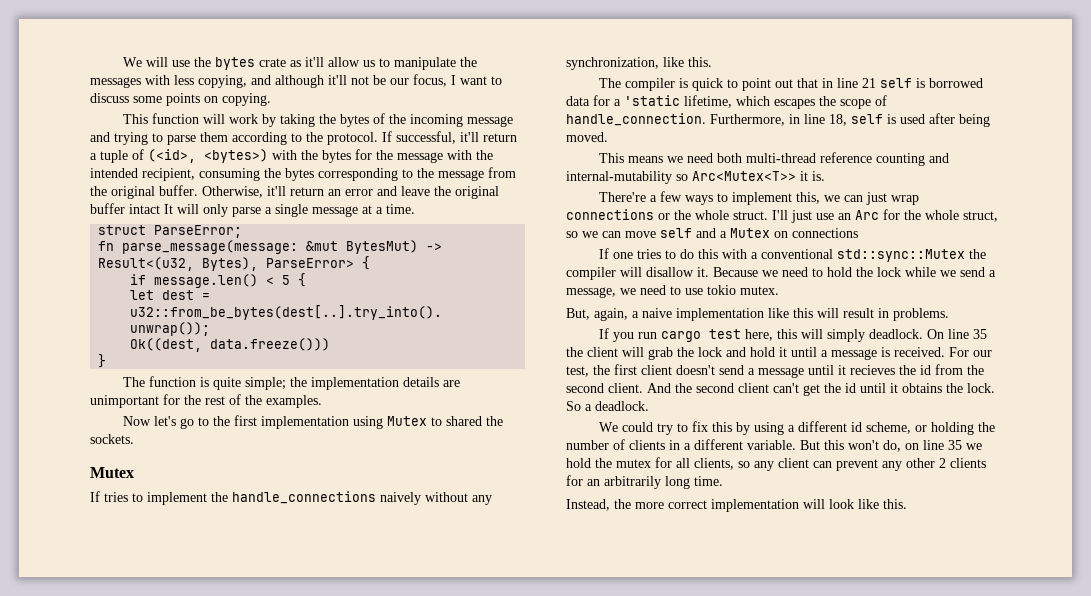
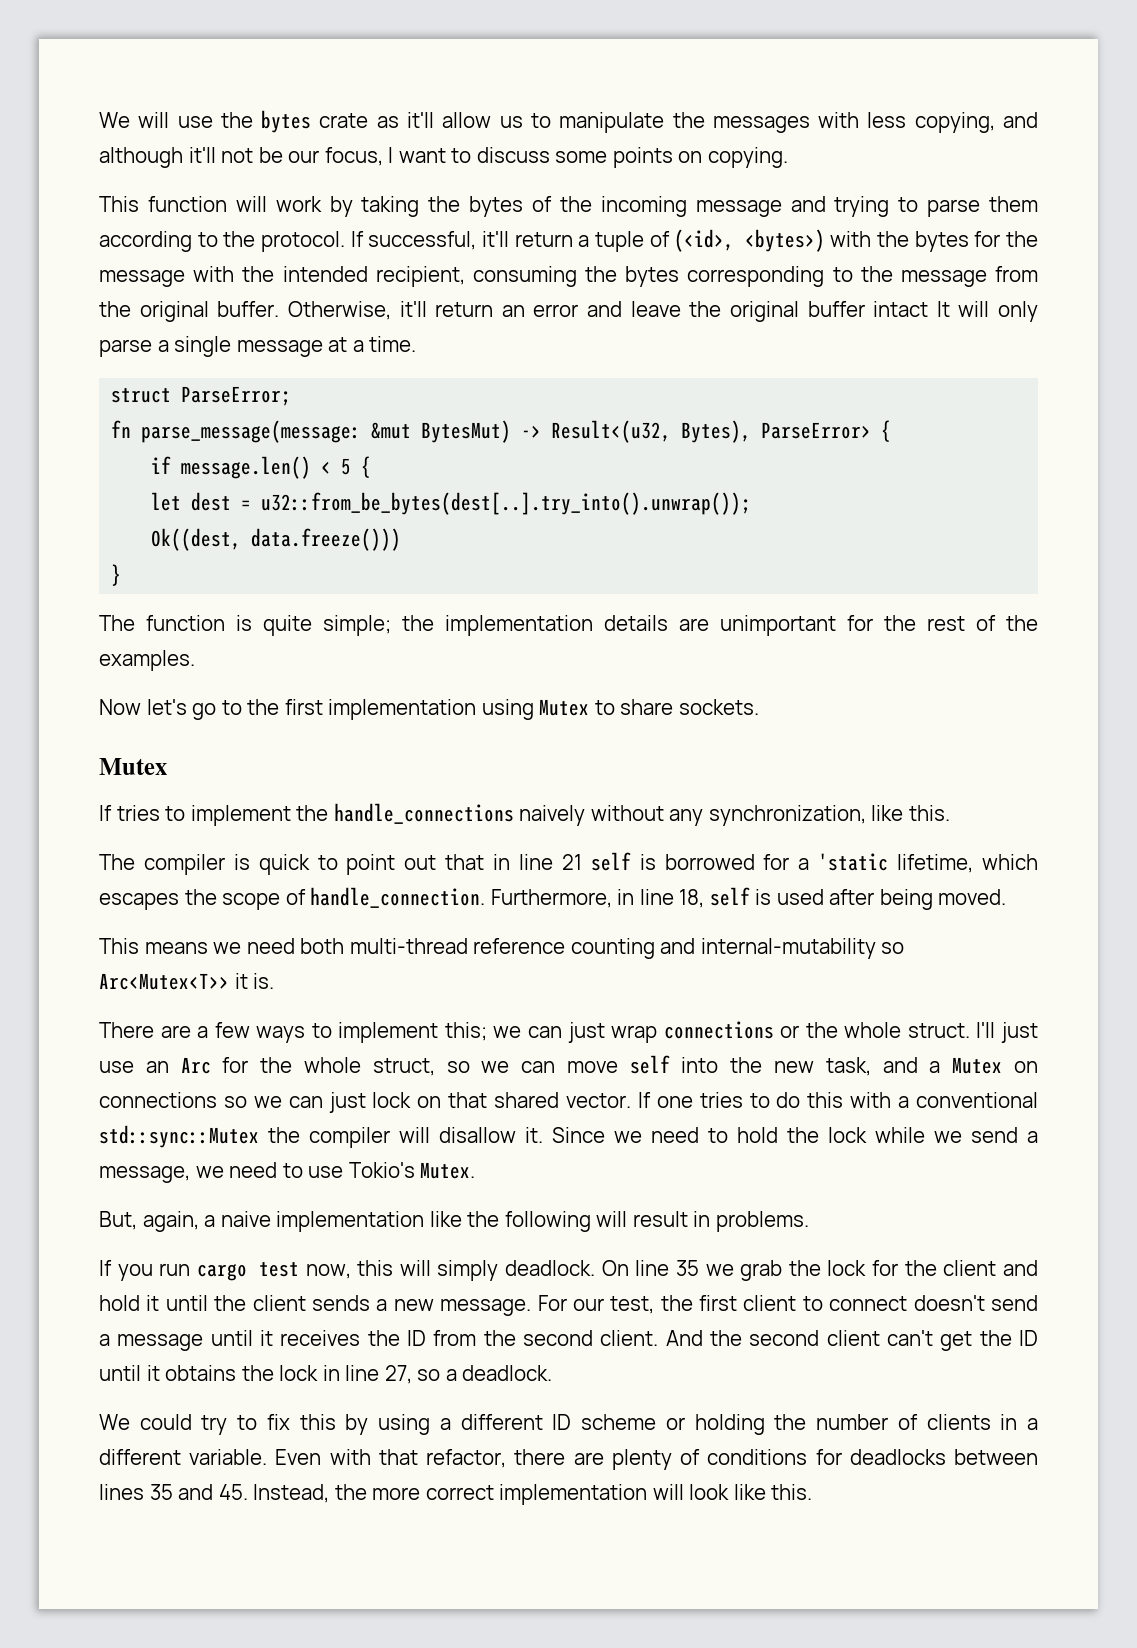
[445,416,503,426] shared the -> [620,699,674,715] share
[566,96,590,106] data -> (755, 862) none
[598,192,646,202] There're -> [99,1022,191,1038] There are
[795,192,820,204] this, -> [444,1022,487,1041] this;
(692, 233) none -> [681,1057,871,1076] into the new task,
(858, 233) // -> [223,1092,632,1113] so we can just lock on that shared vector.
[713,267,758,277] Because -> [552,1127,605,1143] Since
[707,285,779,295] tokio mutex. -> [348,1162,476,1179] Tokio's Mutex.
[793,308,813,318] this -> [467,1211,591,1232] the following
[744,329,773,341] here, -> [305,1264,351,1279] now,
[566,347,945,360] the client will grab the lock and hold it until a message is received. -> [705,1260,1039,1281] [99,1295,532,1316] we grab the lock for the client and hold it until the client sends a new message.
(672, 370) none -> [802,1296,908,1311] to connect
[850,365,931,375] recieves the id -> [280,1330,426,1346] receives the ID
[845,383,856,393] id -> [1019,1330,1039,1346] ID
[967,383,995,393] [566,401,581,411] lock. So -> [279,1365,441,1384] lock in line 27, so
[850,422,911,434] id scheme, -> [552,1414,657,1430] ID scheme
[800,440,982,452] [566,457,986,471] [566,475,723,489] But this won't do, on line 35 we hold the mutex for all clients, so any client can prevent any other 2 clients for an arbitrarily long time. // -> [275,1449,1039,1470] [99,1484,248,1500] Even with that refactor, there are plenty of conditions for deadlocks between lines 35 and 45.

